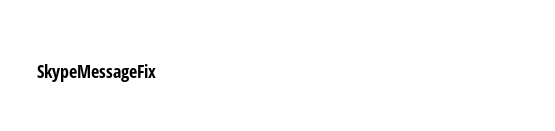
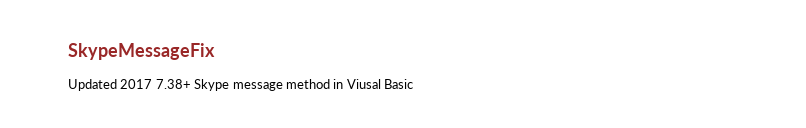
(156, 73) none -> [68,79,413,91] // Updated 2017 7.38+ Skype message method in Viusal Basic

